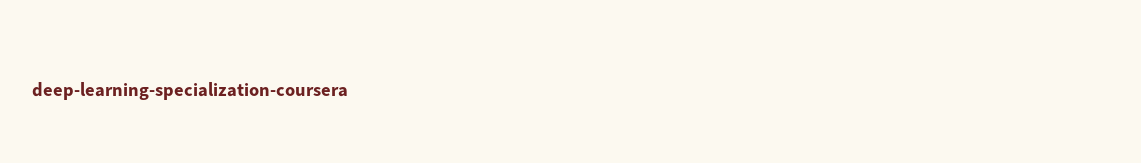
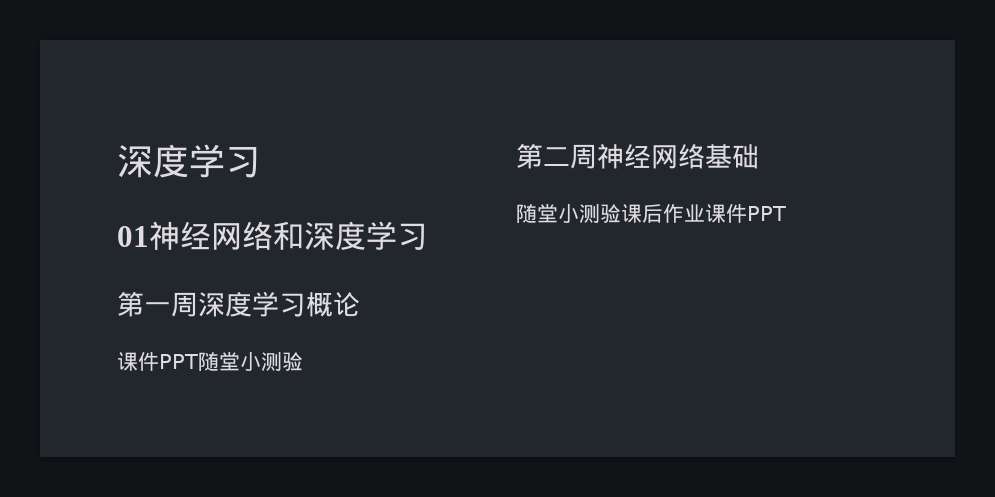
[32,82,348,100] deep-learning-specialization-coursera -> [117,144,261,178] [117,221,428,250] [117,291,360,317] [117,352,303,371] [516,143,759,169] [516,204,786,223] 深度学习 // 01神经网络和深度学习 // 第一周深度学习概论 // 课件PPT随堂小测验 // 第二周神经网络基础 // 随堂小测验课后作业课件PPT

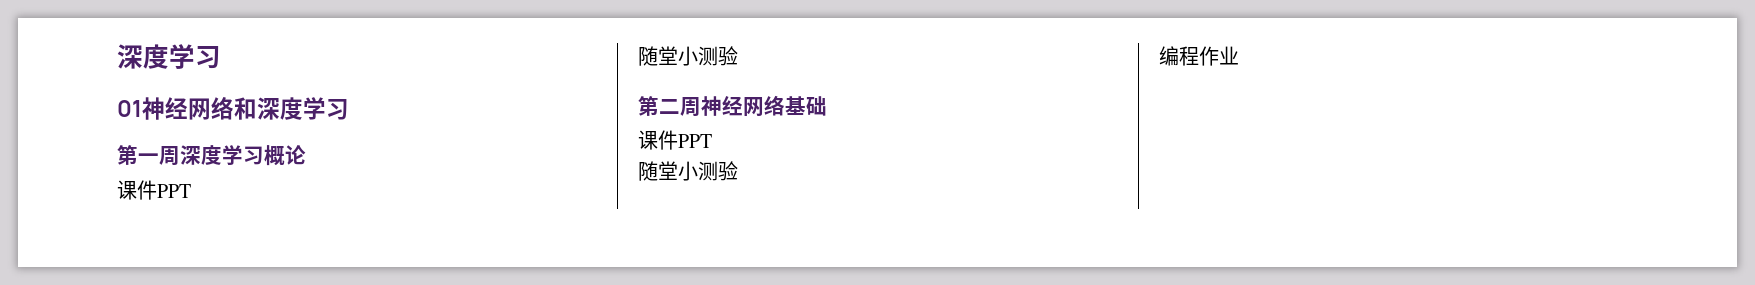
(198, 361) none -> (191, 191) //
[516,204,786,223] // 随堂小测验课后作业课件PPT -> [638,130,712,150] [638,161,738,181] [1159,46,1239,66] // 课件PPT // 随堂小测验 // 编程作业

